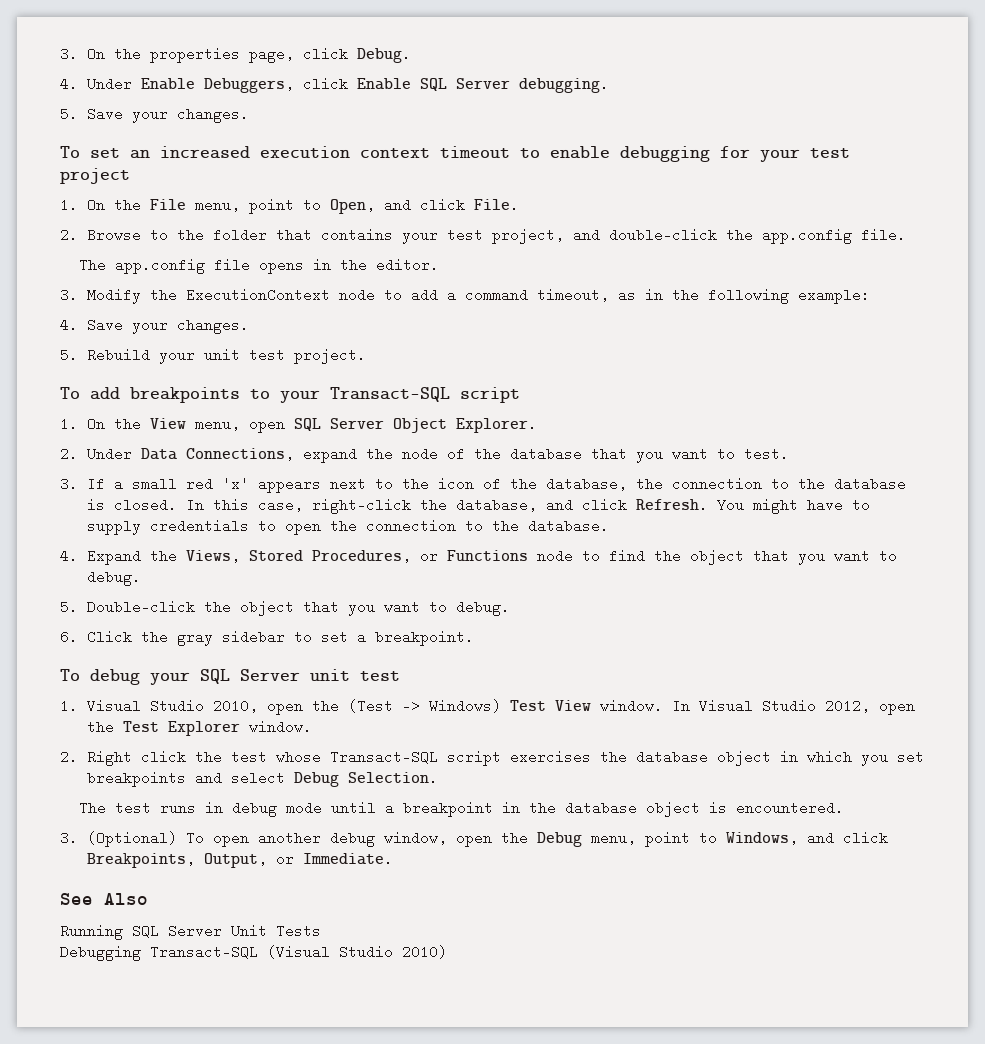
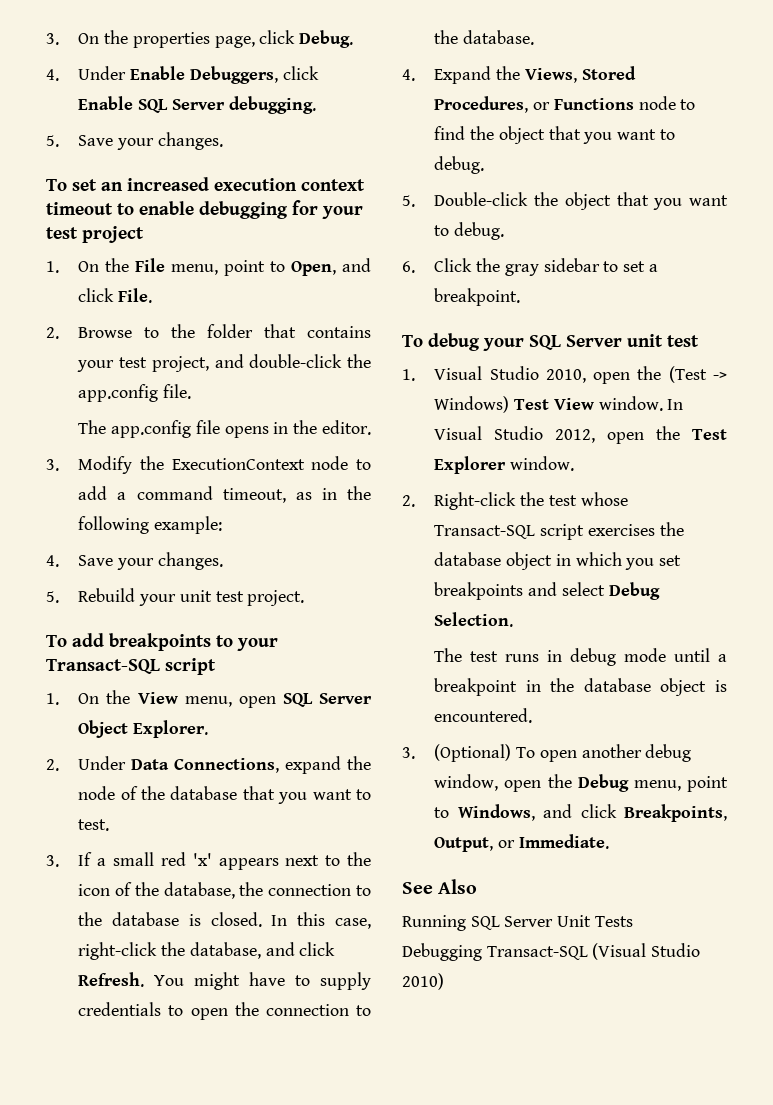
[86,750,186,766] Right click -> [434,492,517,510] Right-click

